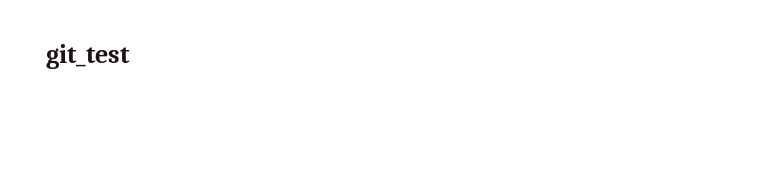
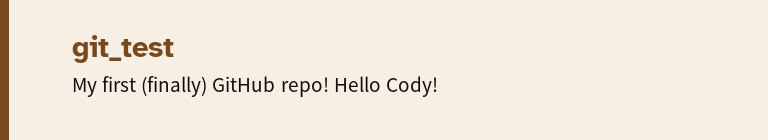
(130, 56) none -> [72,76,438,97] // My first (finally) GitHub repo! Hello Cody!

